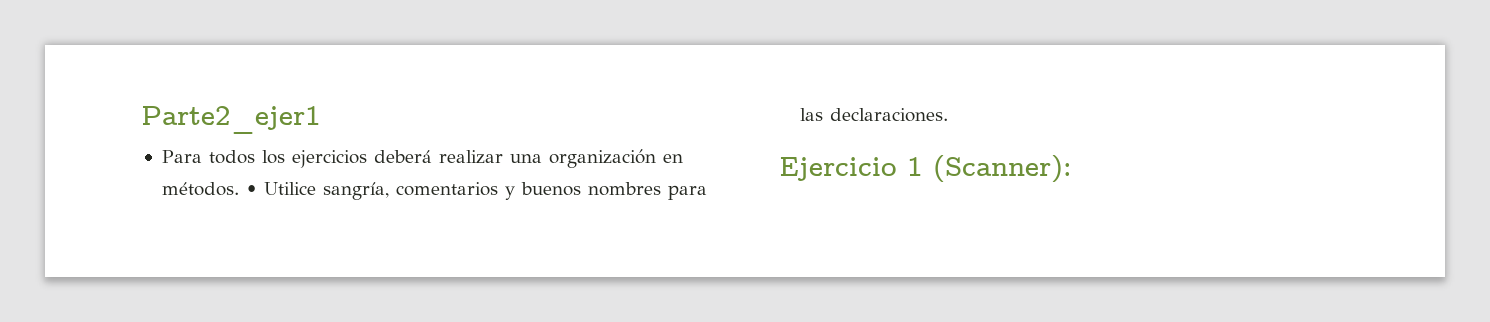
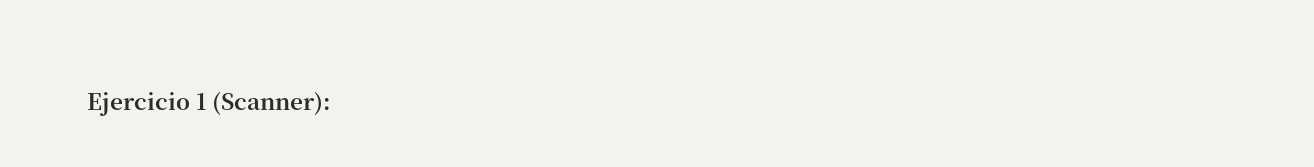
[141,106,321,134] [161,149,683,168] [161,182,707,200] [799,108,948,122] Parte2_ejer1 // Para todos los ejercicios deberá realizar una organización en métodos. • Utilice sangría, comentarios y buenos nombres para las declaraciones. // -> (87, 104) none

